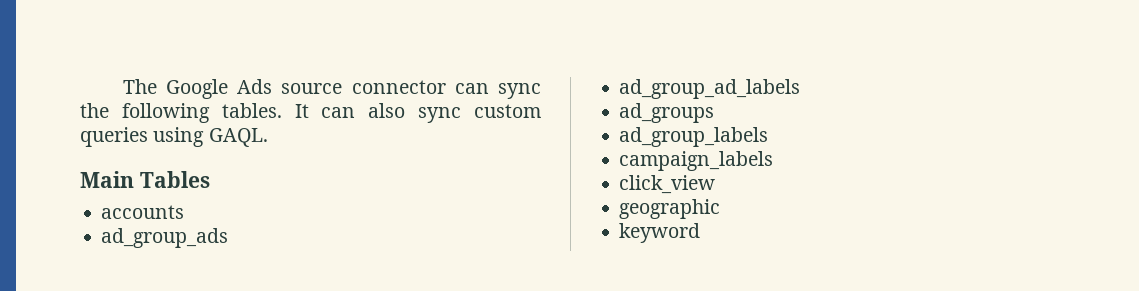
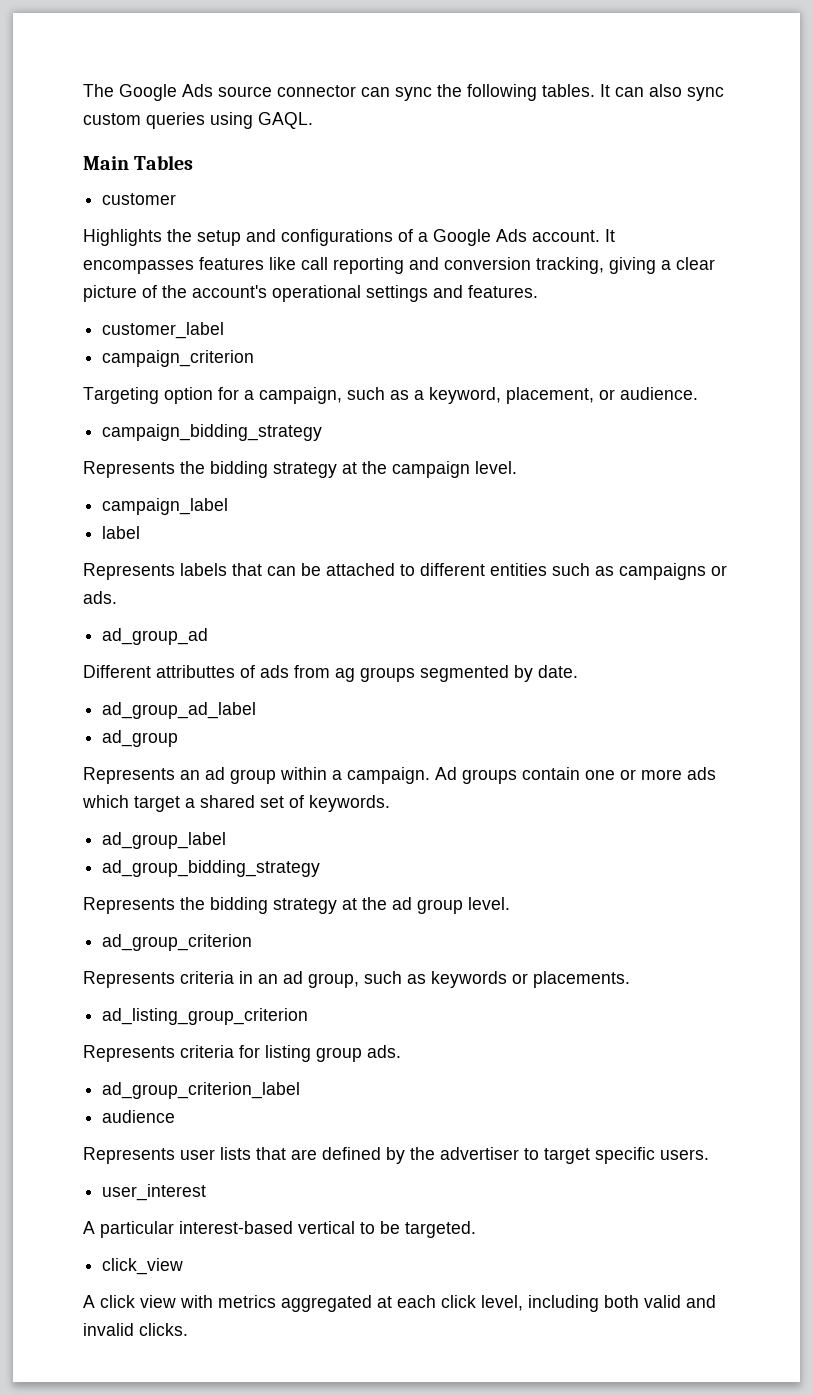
[101,205,185,219] [101,228,229,248] [619,79,801,99] [619,103,715,123] [619,127,769,147] [619,151,774,171] [619,175,716,194] [619,199,721,219] [619,223,701,243] accounts // ad_group_ads // ad_group_ad_labels // ad_groups // ad_group_labels // campaign_labels // click_view // geographic // keyword -> [102,193,177,205] [83,229,615,246] [83,257,715,274] [83,285,538,302] [102,322,225,339] [102,350,255,367] [83,387,698,404] [102,424,323,441] [83,461,517,478] [102,498,229,515] [102,526,141,539] [83,563,727,580] [83,591,117,604] [102,628,209,645] [83,665,578,682] [102,702,257,719] [102,730,179,747] [83,767,716,784] [82,795,390,812] [102,832,227,849] [102,860,321,877] [83,897,510,914] [102,934,253,951] [83,971,630,988] [102,1008,309,1025] [83,1045,401,1062] [102,1082,301,1099] [102,1110,176,1123] [83,1147,709,1164] [102,1184,207,1201] [83,1221,476,1238] [102,1258,184,1275] [83,1295,716,1312] [83,1323,188,1336] customer // Highlights the setup and configurations of a Google Ads account. It encompasses features like call reporting and conversion tracking, giving a clear picture of the account's operational settings and features. // customer_label // campaign_criterion // Targeting option for a campaign, such as a keyword, placement, or audience. // campaign_bidding_strategy // Represents the bidding strategy at the campaign level. // campaign_label // label // Represents labels that can be attached to different entities such as campaigns or ads. // ad_group_ad // Different attributtes of ads from ag groups segmented by date. // ad_group_ad_label // ad_group // Represents an ad group within a campaign. Ad groups contain one or more ads which target a shared set of keywords. // ad_group_label // ad_group_bidding_strategy // Represents the bidding strategy at the ad group level. // ad_group_criterion // Represents criteria in an ad group, such as keywords or placements. // ad_listing_group_criterion // Represents criteria for listing group ads. // ad_group_criterion_label // audience // Represents user lists that are defined by the advertiser to target specific users. // user_interest // A particular interest-based vertical to be targeted. // click_view // A click view with metrics aggregated at each click level, including both valid and invalid clicks.

